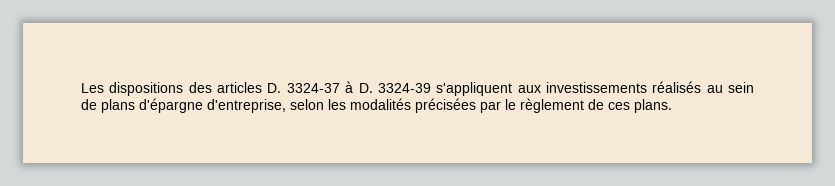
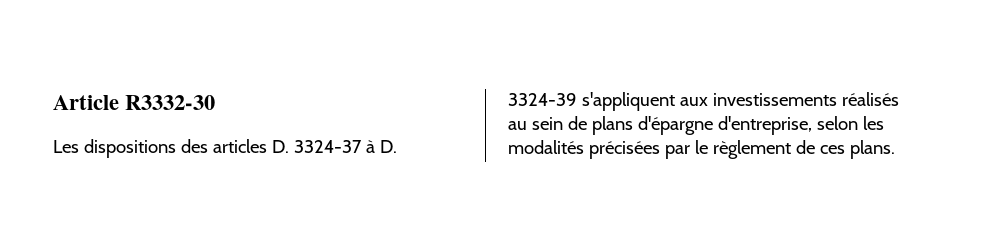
(81, 88) none -> [53,95,216,110] Article R3332-30 //

